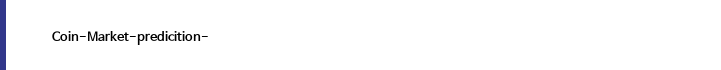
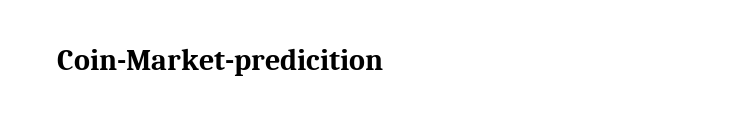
[52,31,209,45] Coin-Market-predicition- -> [57,48,383,76] Coin-Market-predicition

